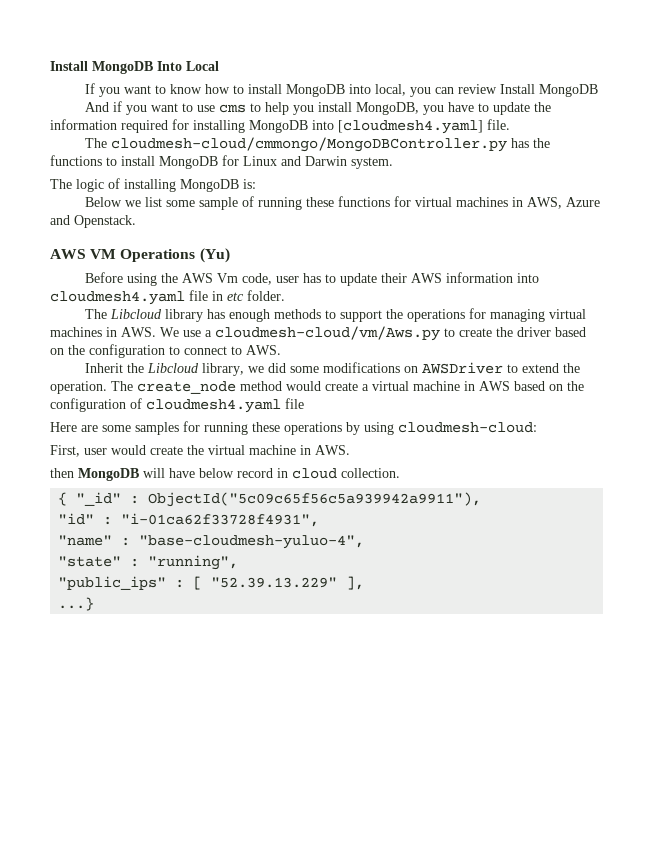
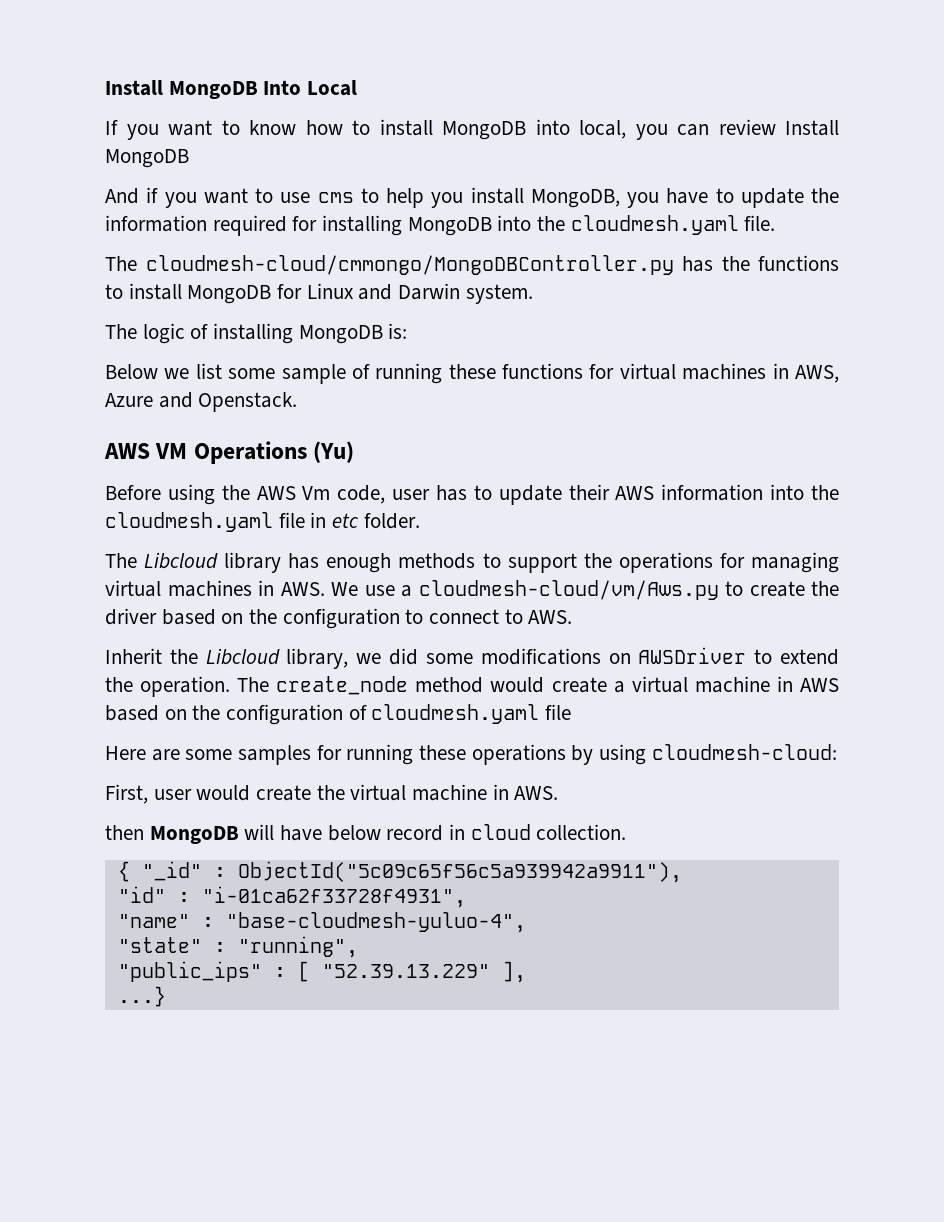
[338,120,483,134] [cloudmesh4.yaml] -> [537,215,739,235] the cloudmesh.yaml
[50,291,185,305] cloudmesh4.yaml -> [811,485,839,500] [105,512,273,532] the cloudmesh.yaml
[146,399,281,413] cloudmesh4.yaml -> [371,704,540,724] cloudmesh.yaml

